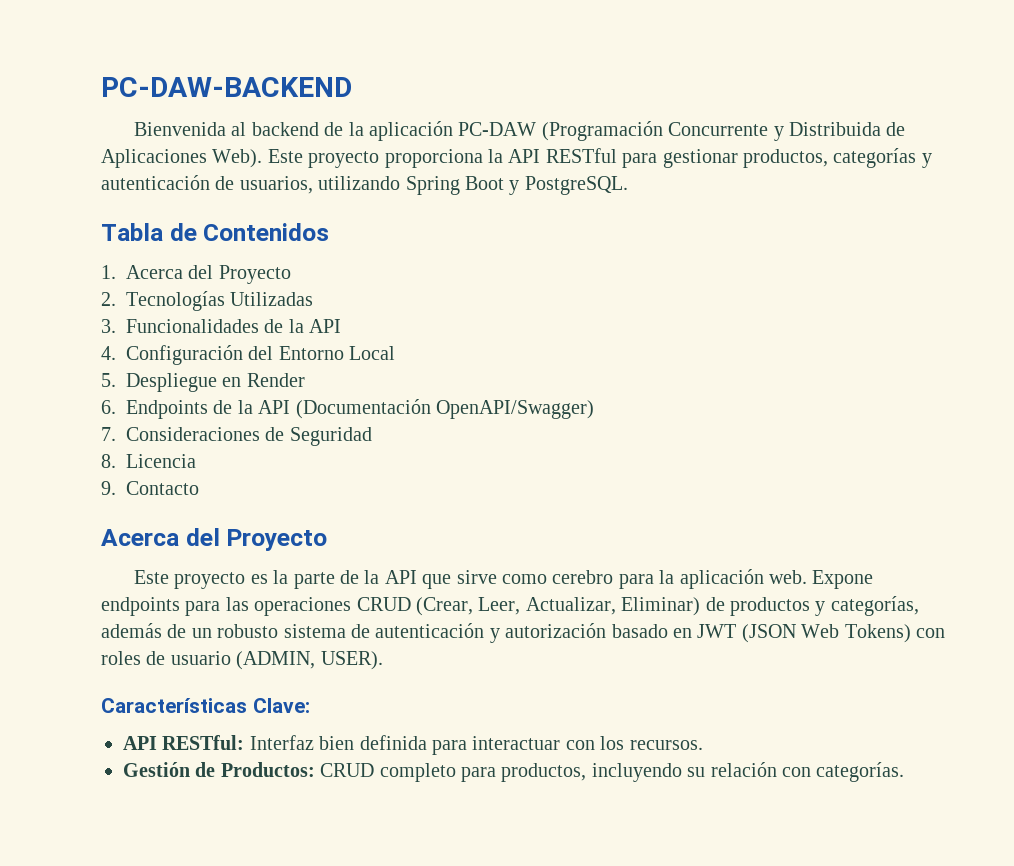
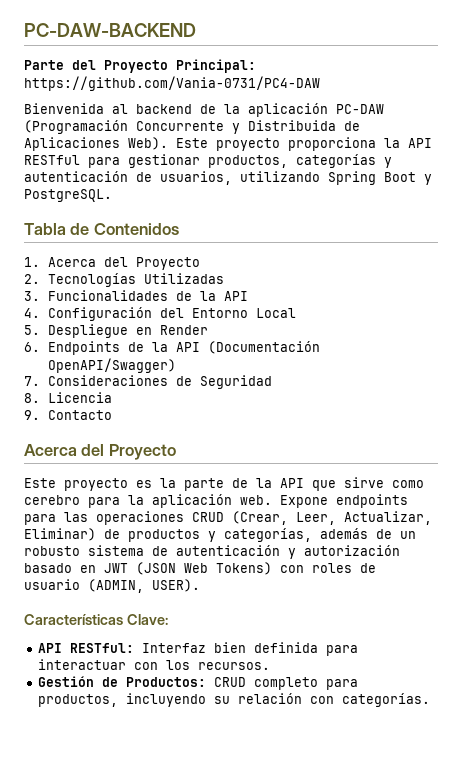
(352, 87) none -> [24,59,256,73] [24,76,320,91] // Parte del Proyecto Principal: https://github.com/Vania-0731/PC4-DAW

